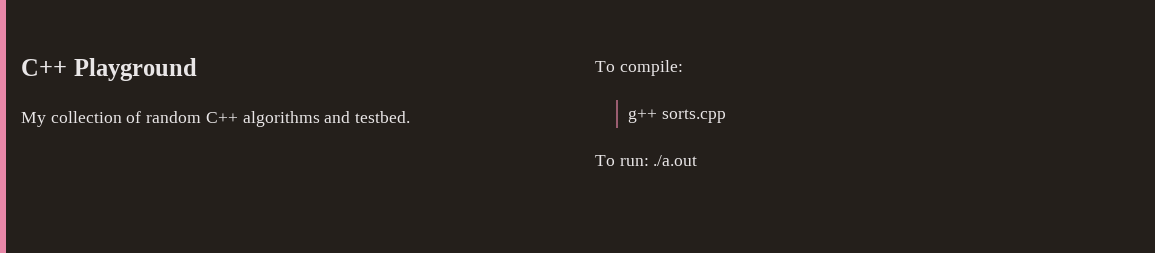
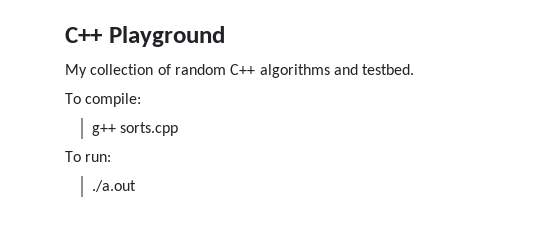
(649, 162) none -> (112, 158) //

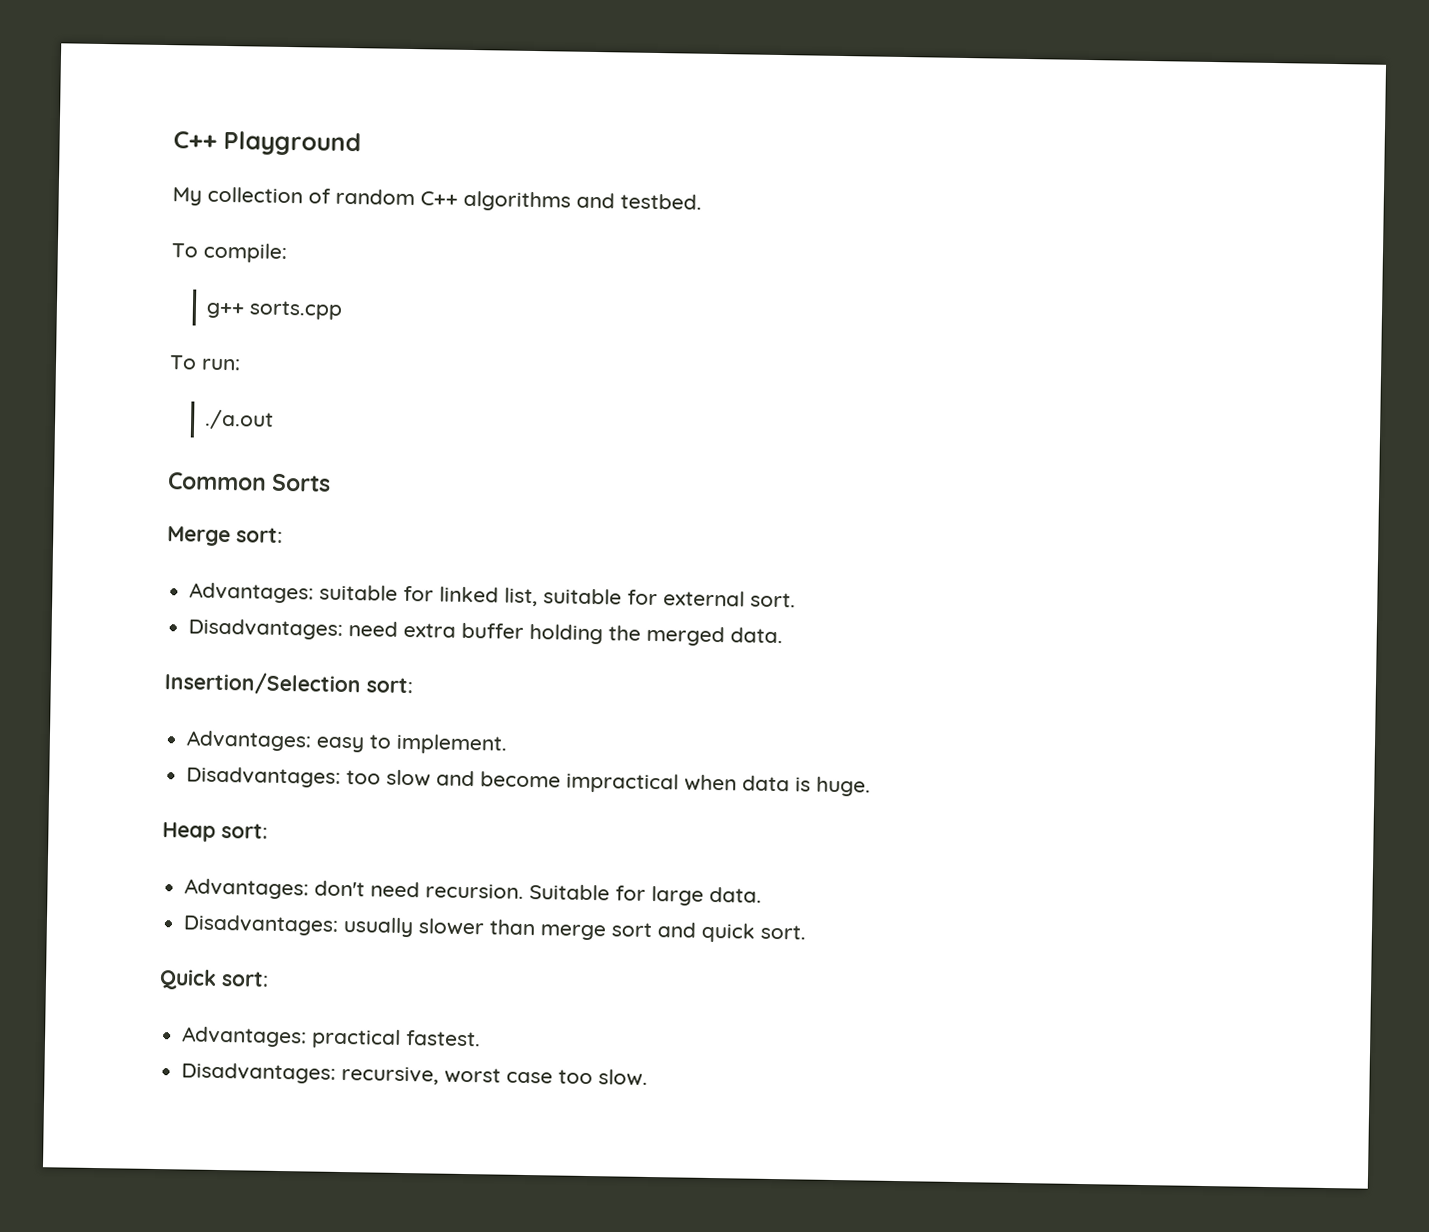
(137, 186) none -> [167,472,332,492] [167,526,283,547] [189,582,797,608] [188,618,784,647] [164,671,413,696] [186,730,509,755] [186,766,872,797] [162,822,268,842] [184,878,763,906] [183,914,807,943] [159,969,269,990] [181,1026,482,1049] [181,1062,649,1086] // Common Sorts // Merge sort: // Advantages: suitable for linked list, suitable for external sort. // Disadvantages: need extra buffer holding the merged data. // Insertion/Selection sort: // Advantages: easy to implement. // Disadvantages: too slow and become impractical when data is huge. // Heap sort: // Advantages: don't need recursion. Suitable for large data. // Disadvantages: usually slower than merge sort and quick sort. // Quick sort: // Advantages: practical fastest. // Disadvantages: recursive, worst case too slow.

